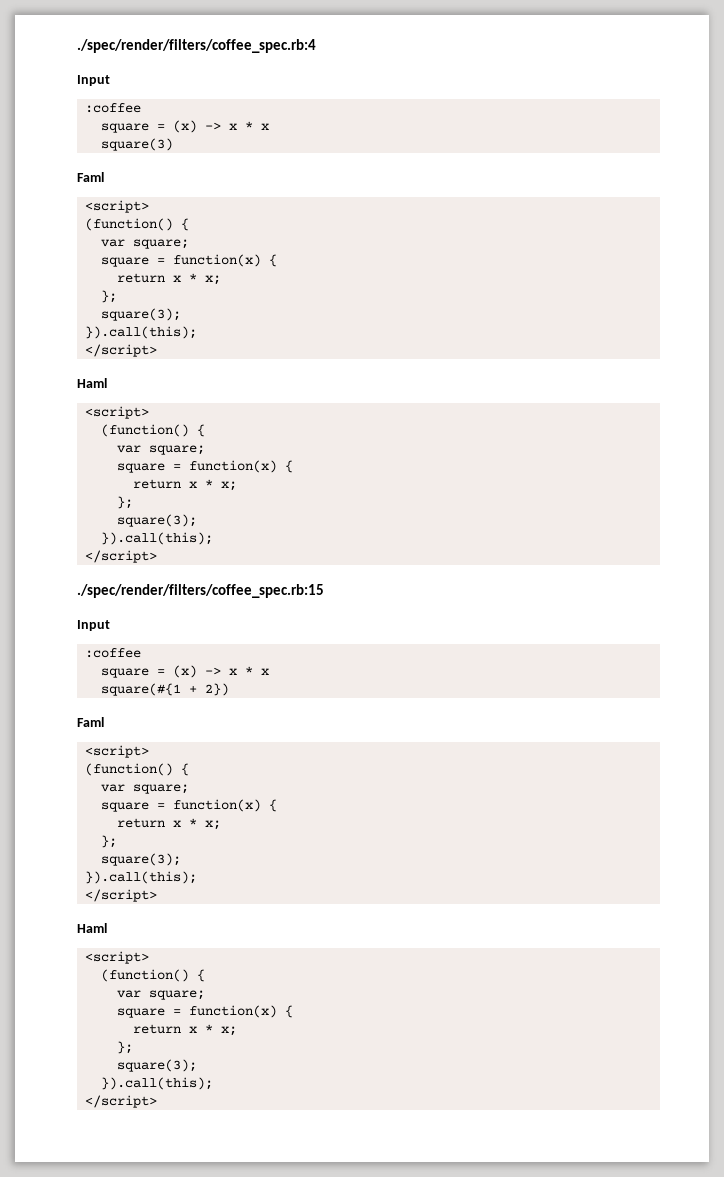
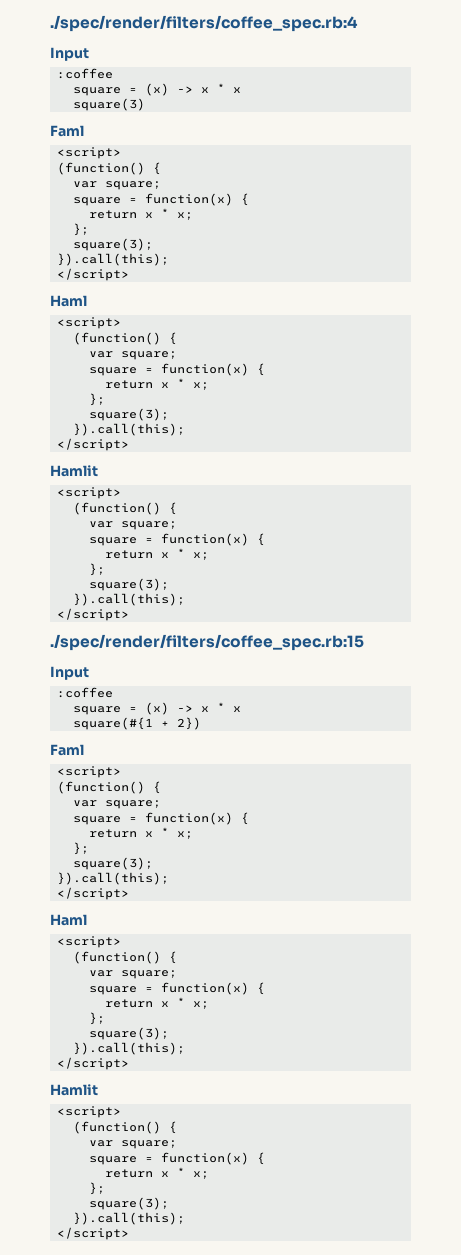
(157, 556) none -> [50,465,98,477] [56,487,121,499] [72,502,177,515] [88,521,177,530] [88,533,265,546] [104,548,209,560] [88,563,105,576] [88,578,169,591] [72,593,185,606] [56,608,129,621] // Hamlit // <script> // (function() { // var square; // square = function(x) { // return x * x; // }; // square(3); // }).call(this); // </script>
(157, 1101) none -> [50,1084,98,1096] [56,1106,121,1118] [72,1121,177,1134] [88,1140,177,1149] [88,1152,265,1165] [104,1167,209,1179] [88,1182,105,1195] [88,1197,169,1210] [72,1212,185,1225] [56,1227,129,1240] // Hamlit // <script> // (function() { // var square; // square = function(x) { // return x * x; // }; // square(3); // }).call(this); // </script>

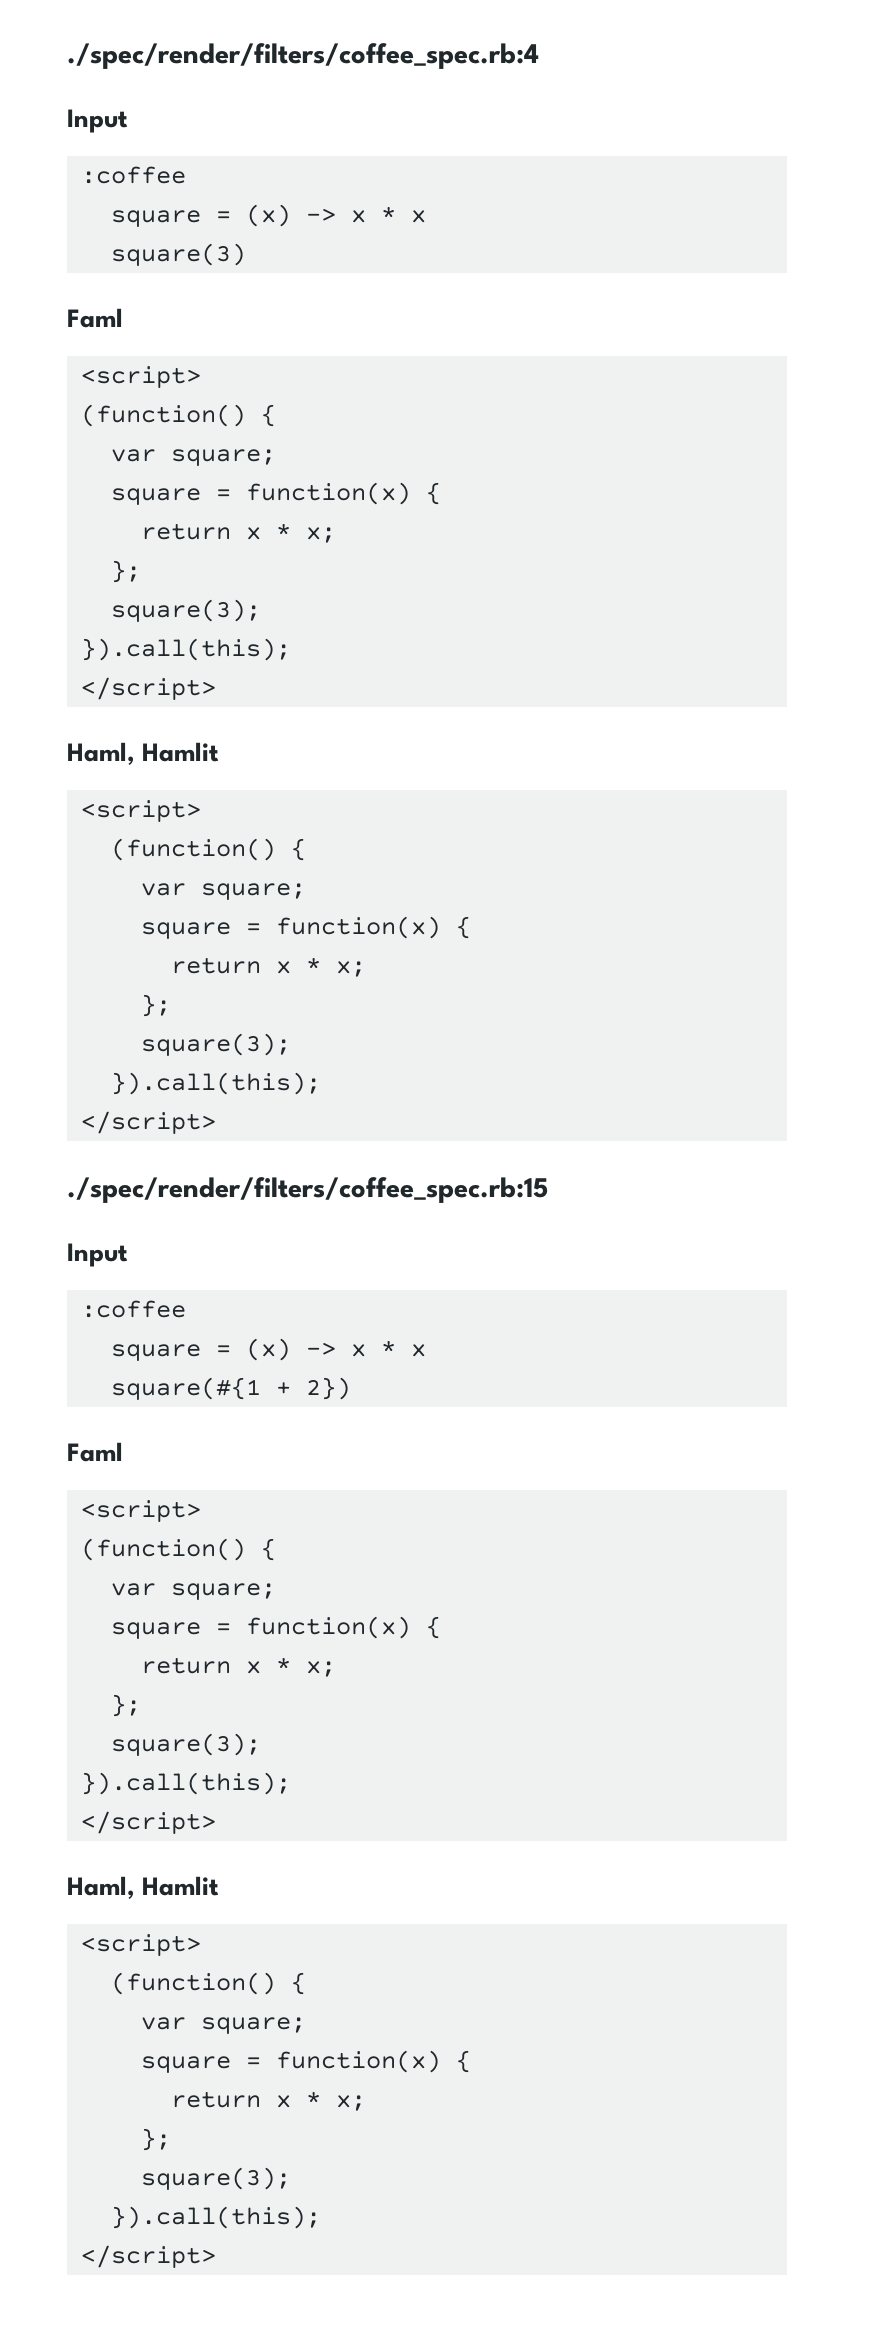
[50,295,87,307] [56,317,121,329] [72,332,177,345] [88,351,177,360] [88,363,265,376] [104,378,209,390] [88,393,105,406] [88,408,169,421] [72,423,185,436] [56,438,129,451] Haml // <script> // (function() { // var square; // square = function(x) { // return x * x; // }; // square(3); // }).call(this); // </script> // -> [67,742,135,765] Haml,
[50,914,87,926] [56,936,121,948] [72,951,177,964] [88,970,177,979] [88,982,265,995] [104,997,209,1009] [88,1012,105,1025] [88,1027,169,1040] [72,1042,185,1055] [56,1057,129,1070] Haml // <script> // (function() { // var square; // square = function(x) { // return x * x; // }; // square(3); // }).call(this); // </script> // -> [67,1876,135,1899] Haml,

